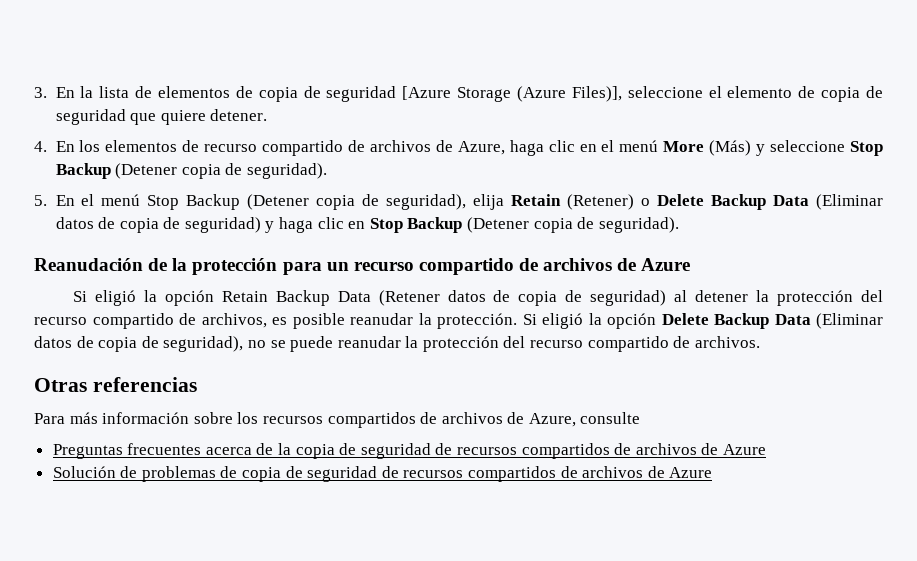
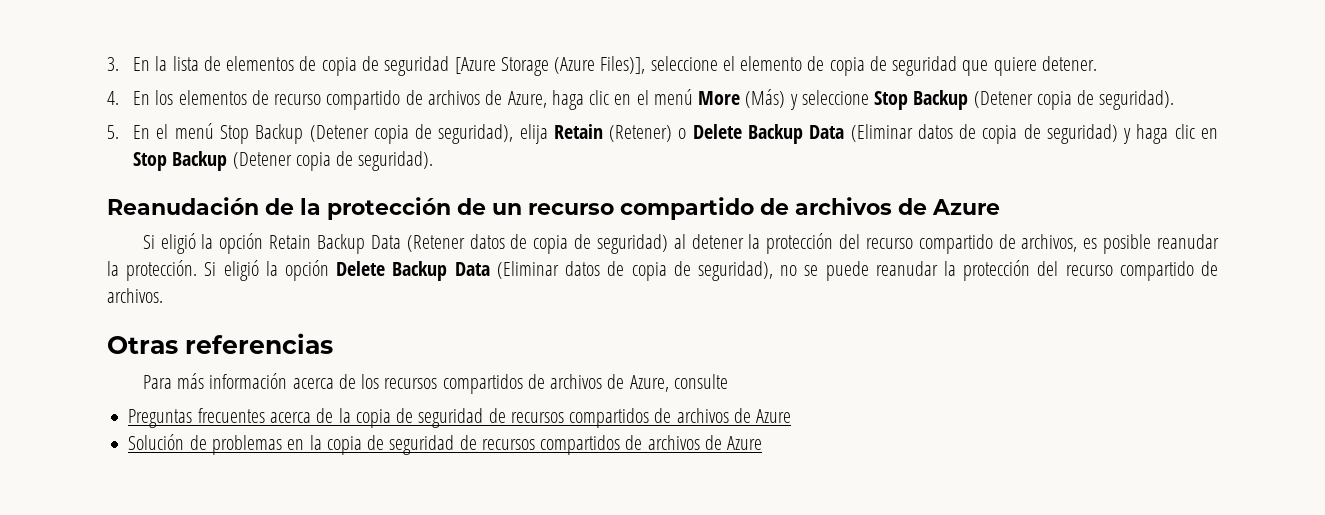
[282,262,322,275] para -> [457,198,486,215] de
[193,412,233,424] sobre -> [292,374,356,389] acerca de
[220,466,238,478] de -> [287,435,322,450] en la

